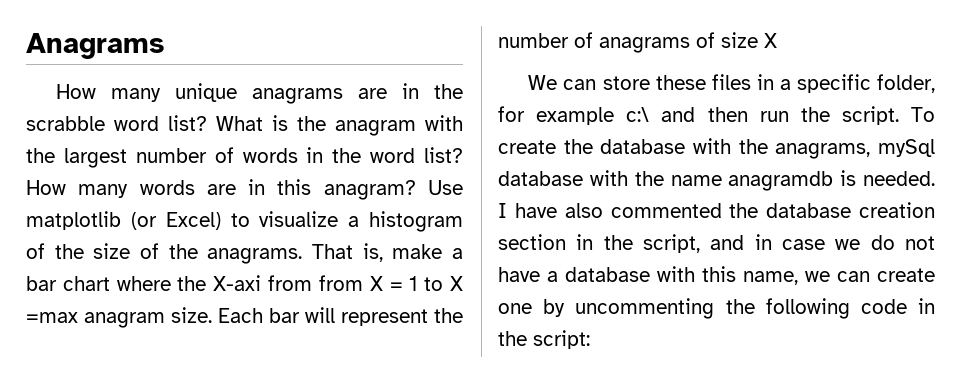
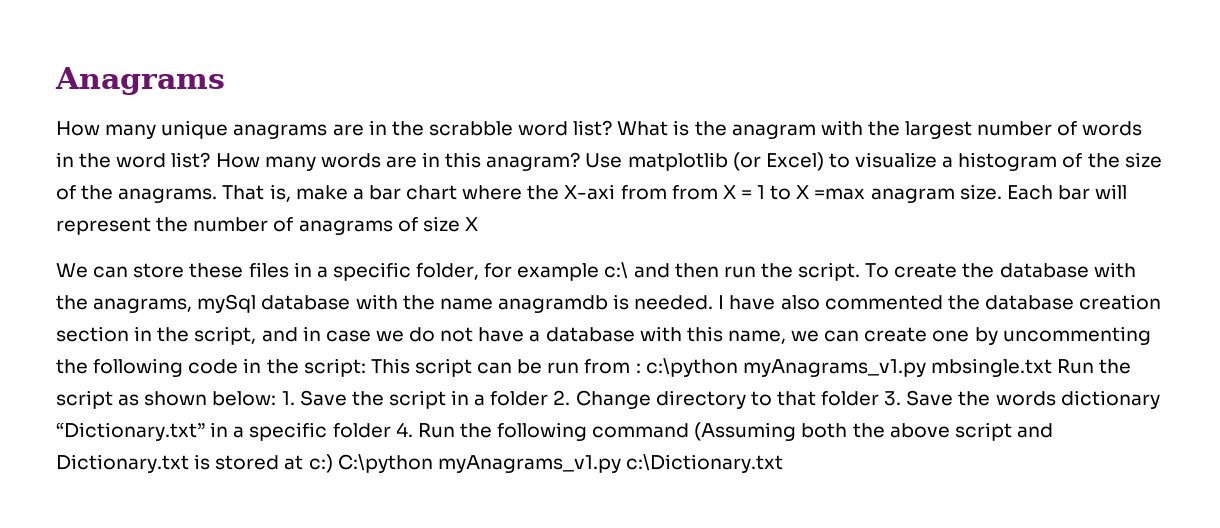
(590, 339) none -> [370,358,1132,377] [56,390,1160,409] [56,422,1053,441] [56,454,783,473] This script can be run from : c:\python myAnagrams_v1.py mbsingle.txt Run the script as shown below: 1. Save the script in a folder 2. Change directory to that folder 3. Save the words dictionary “Dictionary.txt” in a specific folder 4. Run the following command (Assuming both the above script and Dictionary.txt is stored at c:) C:\python myAnagrams_v1.py c:\Dictionary.txt

